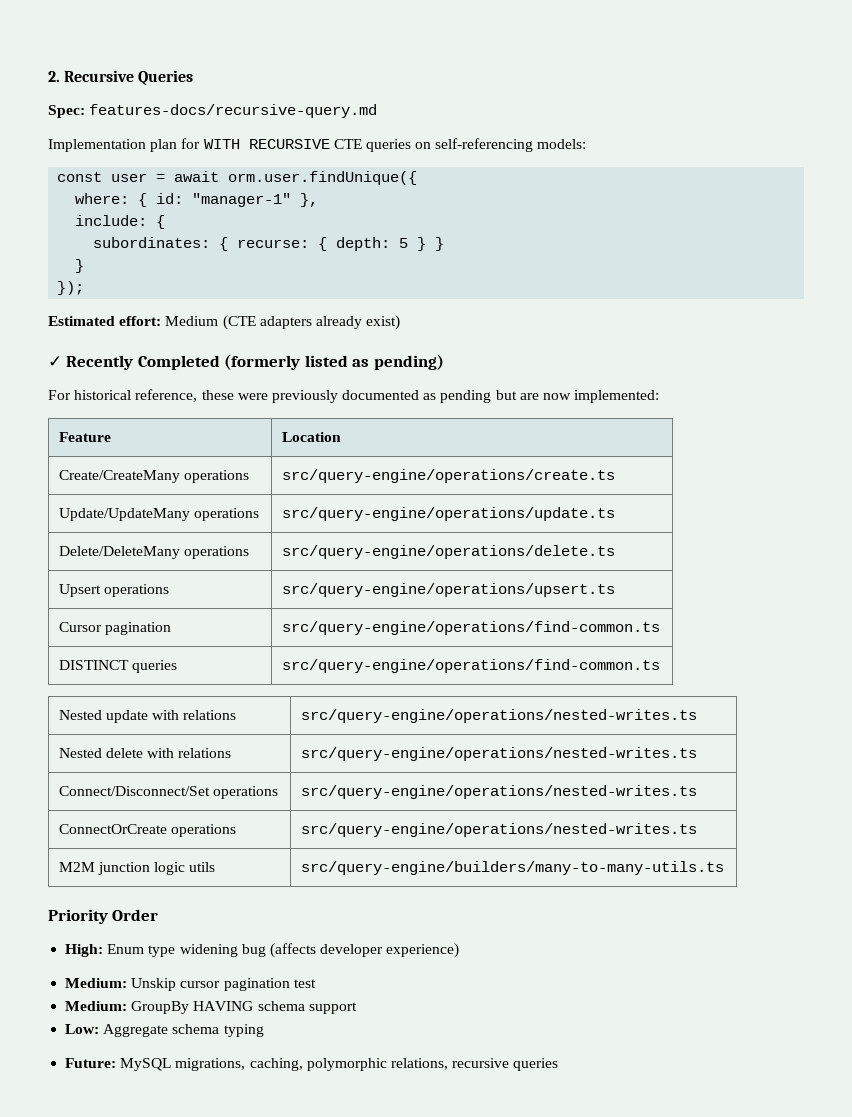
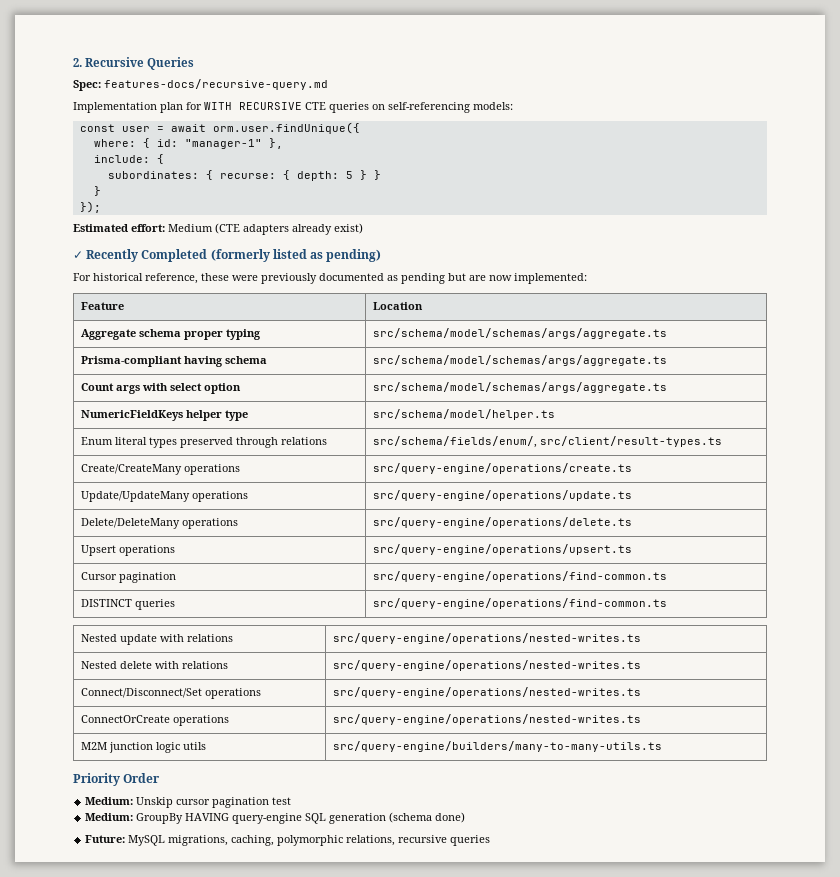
(341, 437) none -> [81,329,262,340] [373,328,668,339] [81,356,268,367] [373,355,668,366] [81,383,242,394] [373,382,668,393] [81,410,249,421] [373,409,556,420] [81,437,328,448] [373,436,723,448] // Aggregate schema proper typing | src/schema/model/schemas/args/aggregate.ts // Prisma-compliant having schema | src/schema/model/schemas/args/aggregate.ts // Count args with select option | src/schema/model/schemas/args/aggregate.ts // NumericFieldKeys helper type | src/schema/model/helper.ts // Enum literal types preserved through relations | src/schema/fields/enum/, src/client/result-types.ts
[65,943,460,958] // High: Enum type widening bug (affects developer experience) -> (161, 778) none
[257,1001,357,1014] [65,1024,264,1037] schema support // Low: Aggregate schema typing -> [232,812,466,824] query-engine SQL generation (schema done)

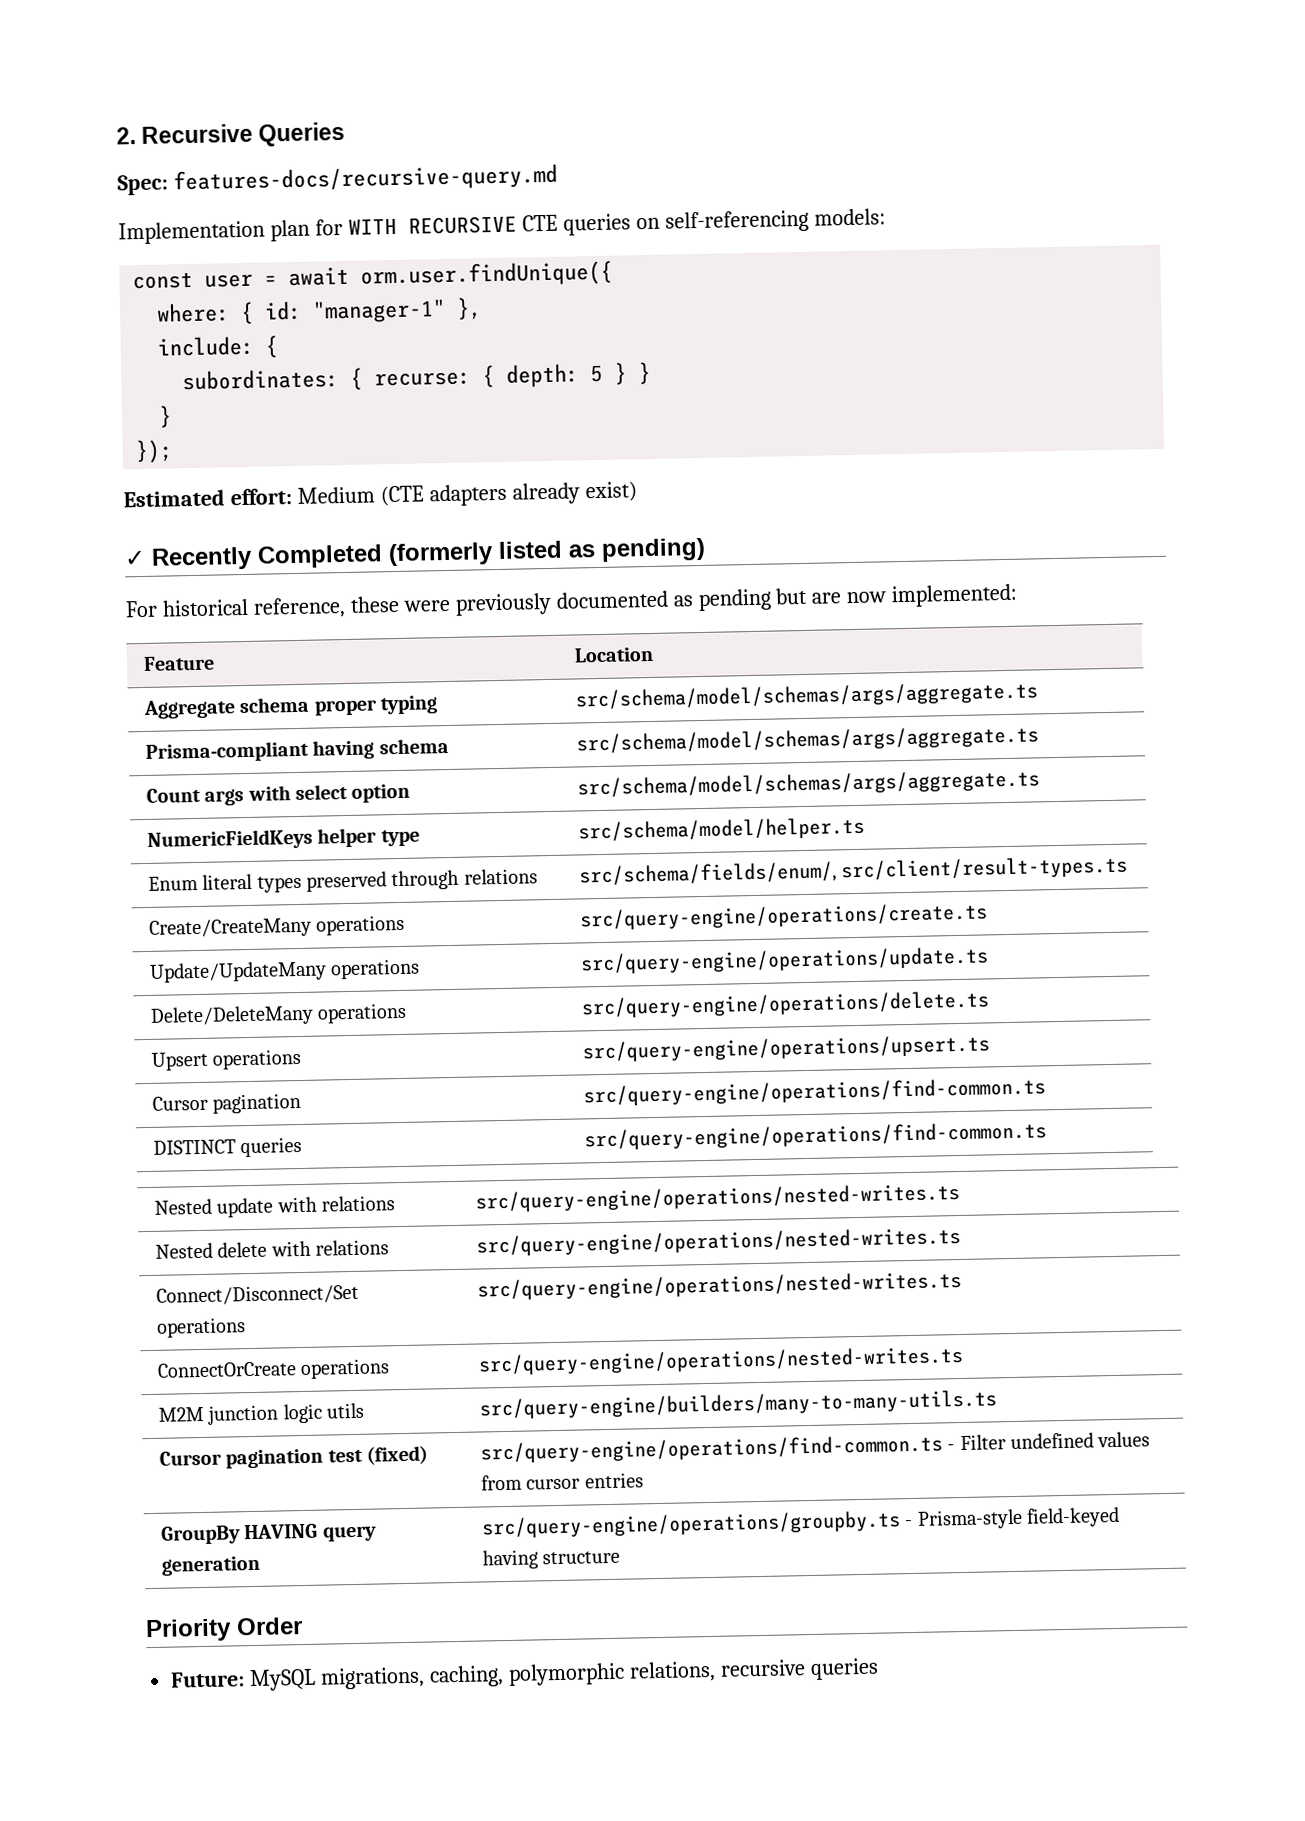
[73,773,161,786] [85,797,292,808] [85,812,466,824] // Priority Order // Medium: Unskip cursor pagination test // Medium: GroupBy HAVING query-engine SQL generation (schema done) -> [158,1445,428,1469] [479,1431,1151,1464] [480,1472,644,1491] [160,1523,377,1545] [160,1555,261,1576] [480,1506,1120,1539] [481,1549,621,1570] [145,1617,303,1643] // Cursor pagination test (fixed) | src/query-engine/operations/find-common.ts - Filter undefined values from cursor entries // GroupBy HAVING query generation | src/query-engine/operations/groupby.ts - Prisma-style field-keyed having structure // Priority Order

